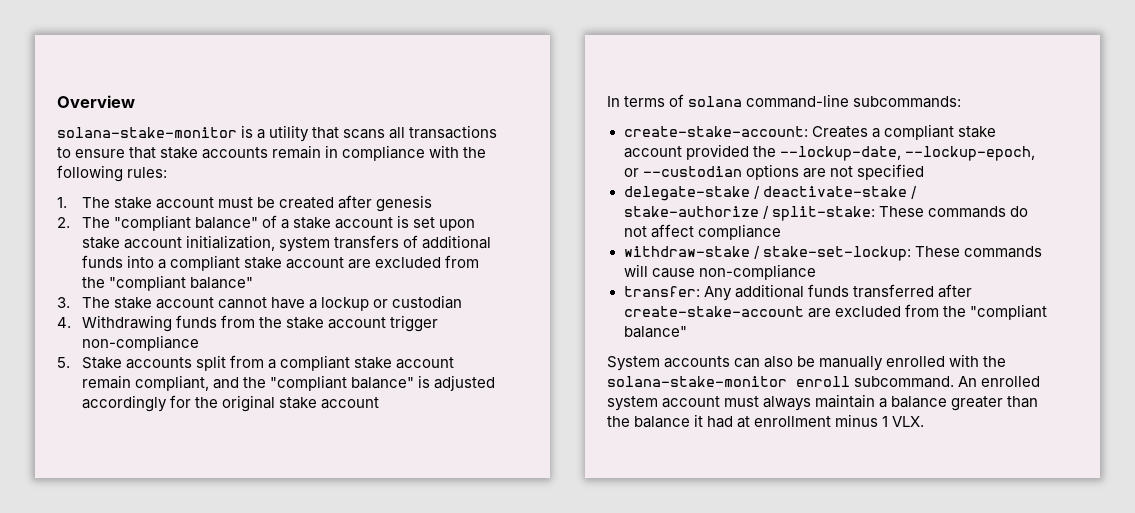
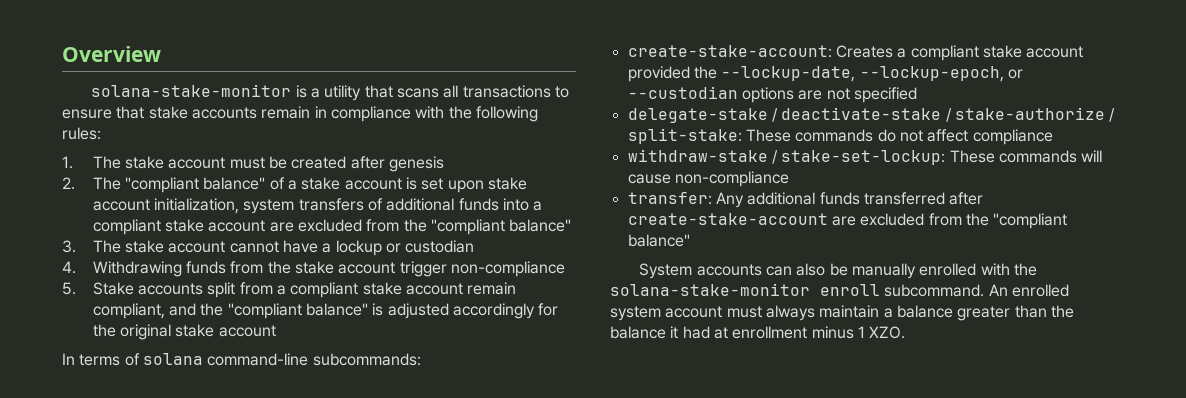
[892,416,925,427] VLX. -> [869,326,906,339] XZO.

